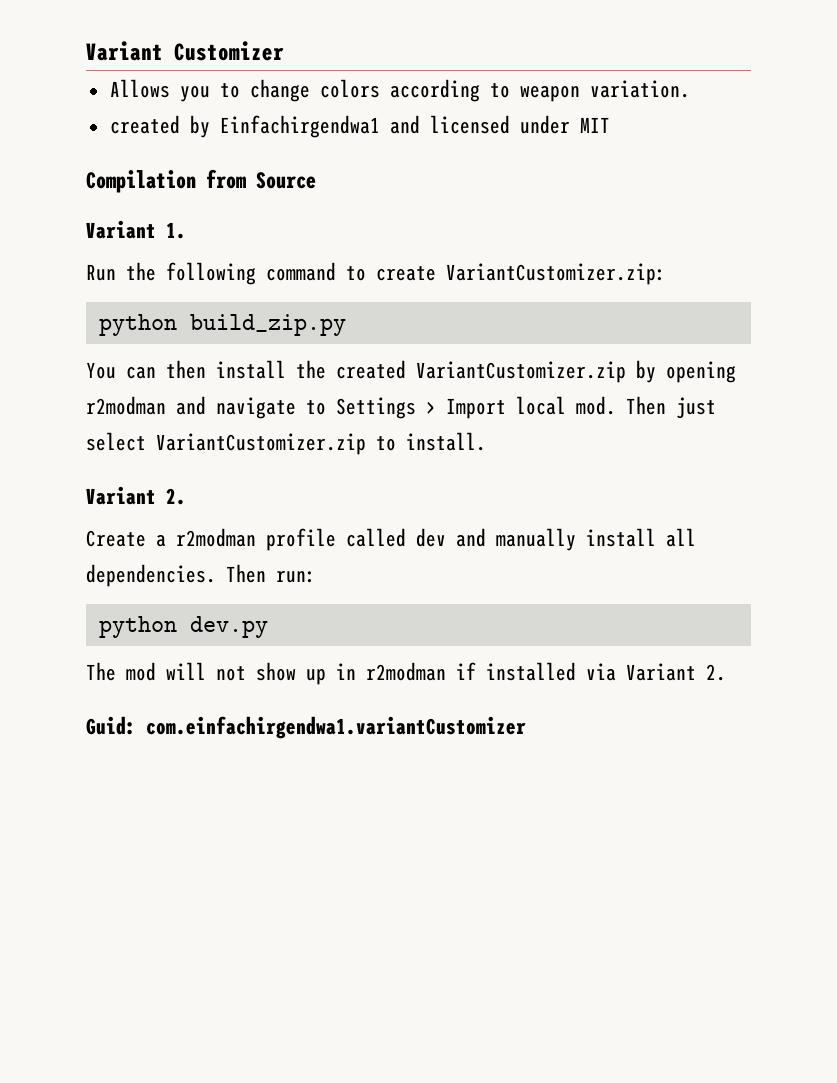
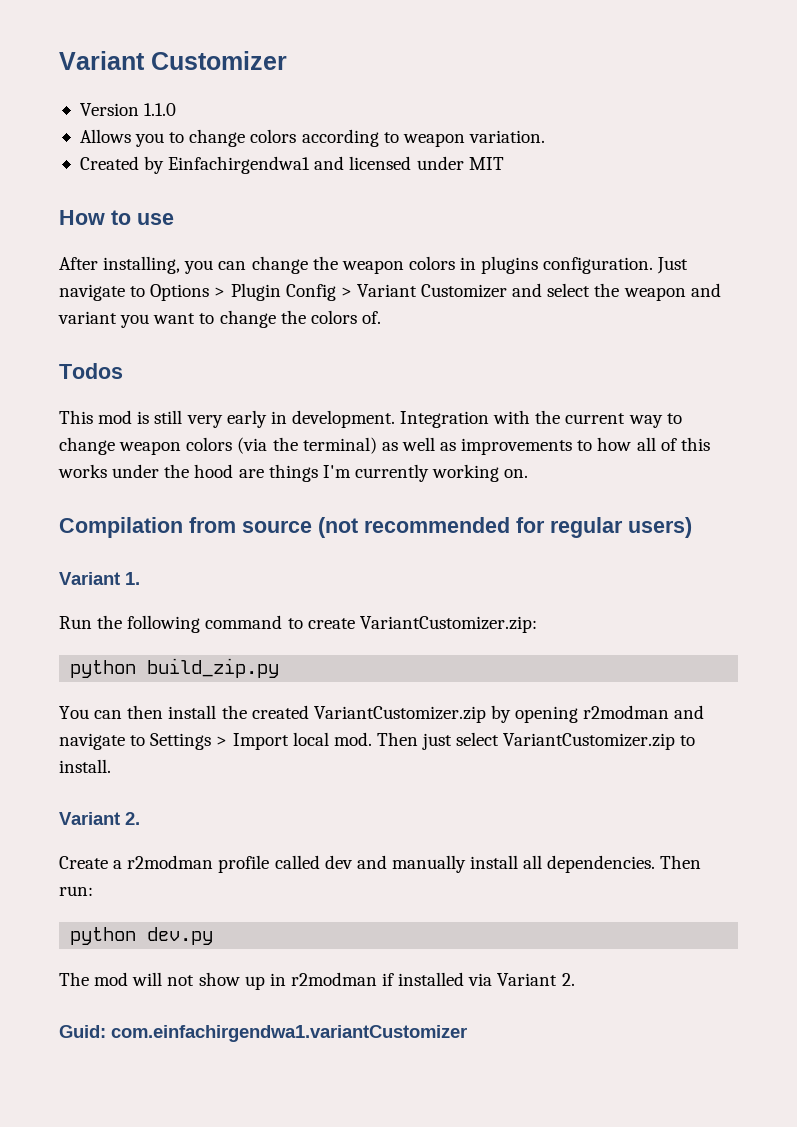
[86,41,284,61] Variant Customizer -> [59,51,287,70] [79,103,177,116] Variant Customizer // Version 1.1.0
[109,115,180,134] created -> [79,156,139,170] Created
[86,169,316,193] Compilation from Source -> [59,210,174,225] [59,256,689,274] [59,283,721,301] [58,310,381,328] [59,363,123,379] [59,410,682,428] [59,437,710,455] [58,464,529,482] [59,517,692,538] How to use // After installing, you can change the weapon colors in plugins configuration. Just navigate to Options > Plugin Config > Variant Customizer and select the weapon and variant you want to change the colors of. // Todos // This mod is still very early in development. Integration with the current way to change weapon colors (via the terminal) as well as improvements to how all of this works under the hood are things I'm currently working on. // Compilation from source (not recommended for regular users)

